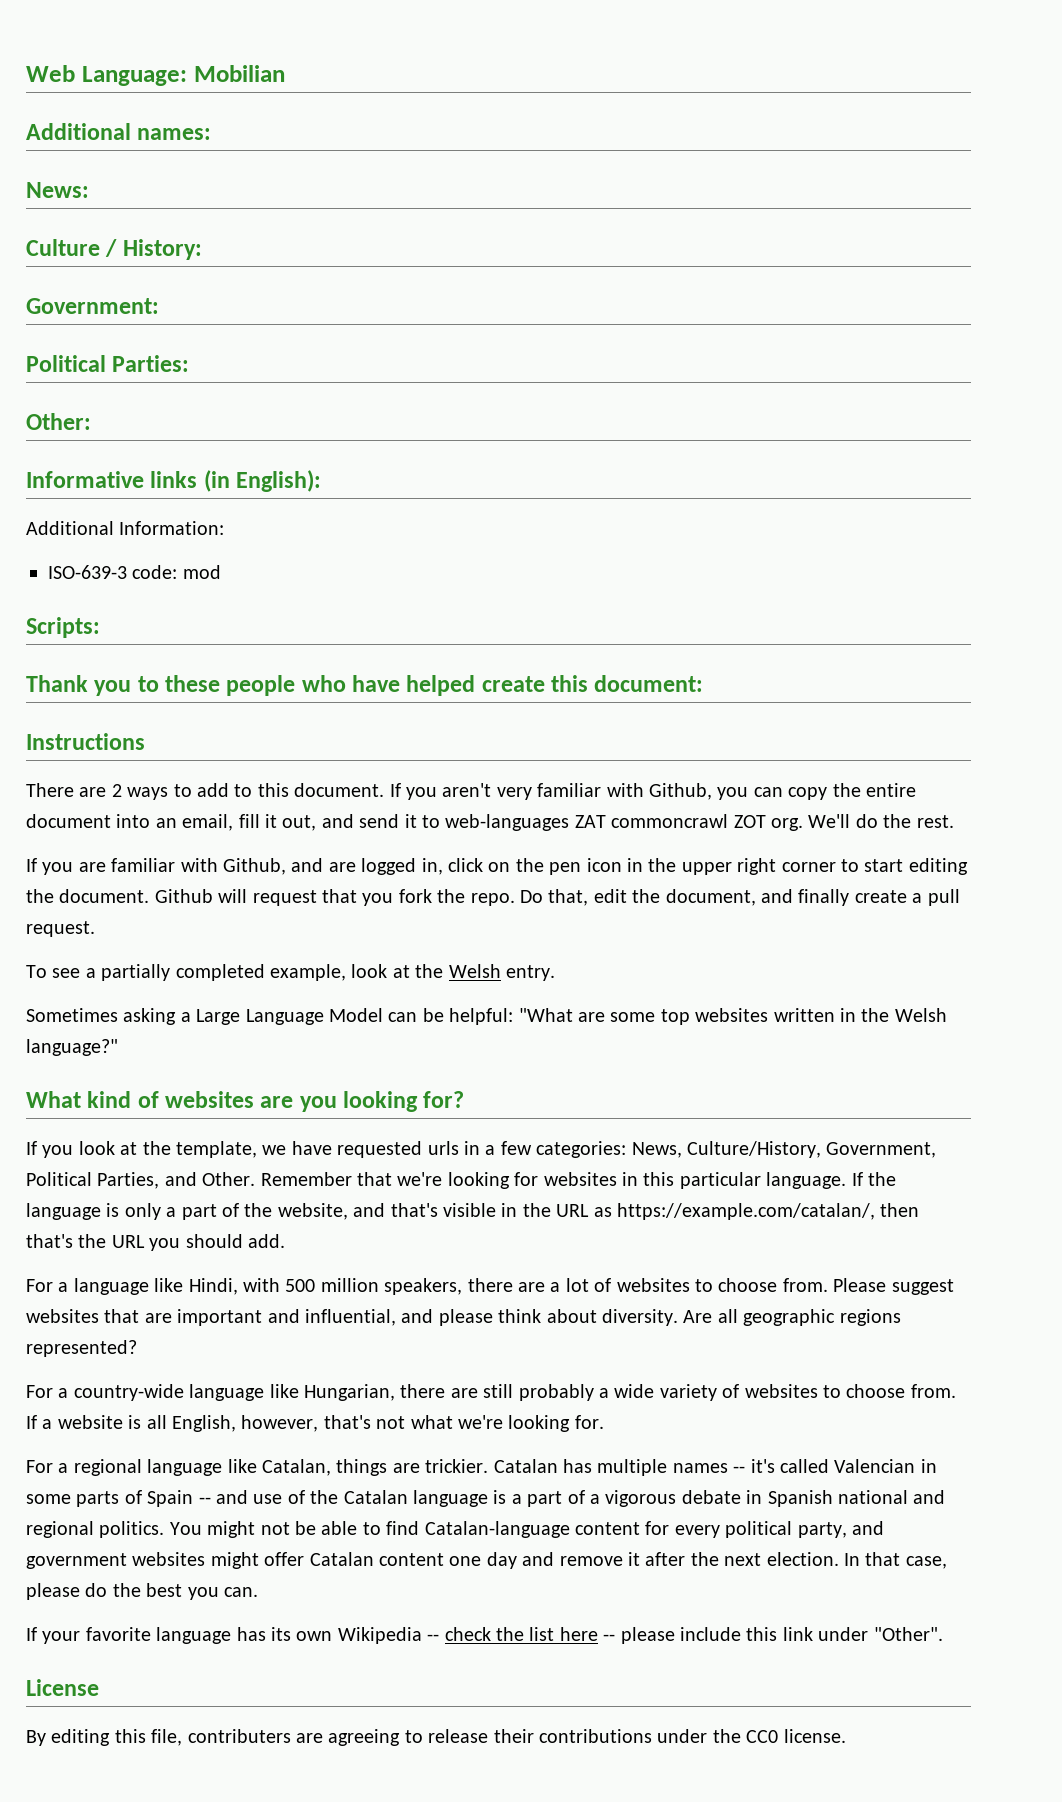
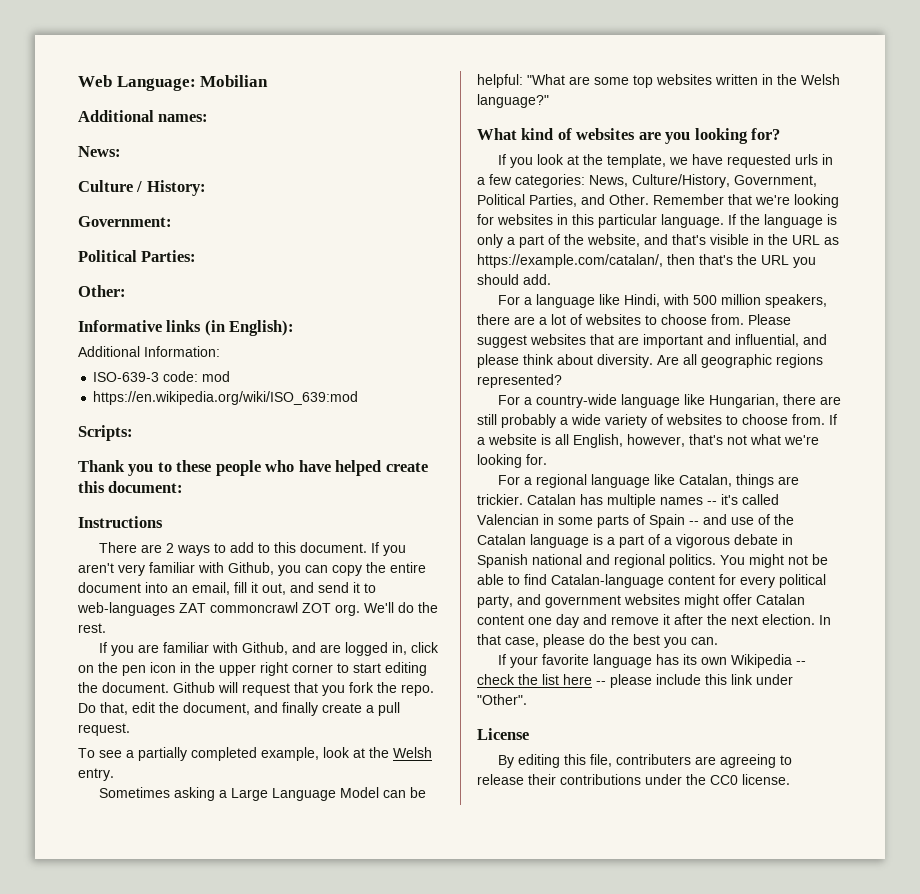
(221, 572) none -> [93,391,359,405] // https://en.wikipedia.org/wiki/ISO_639:mod

